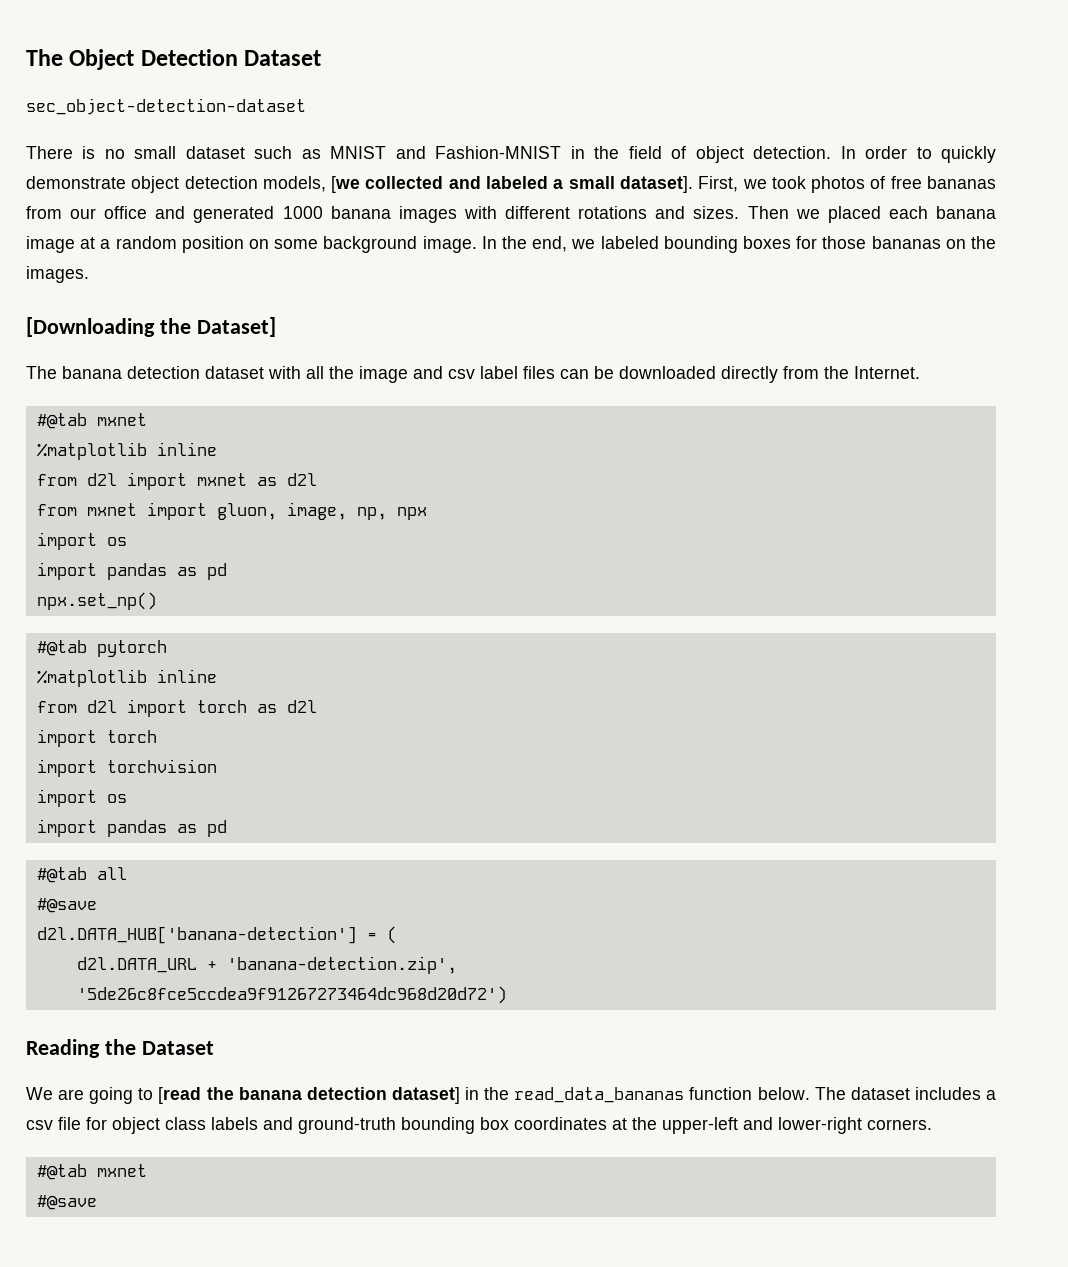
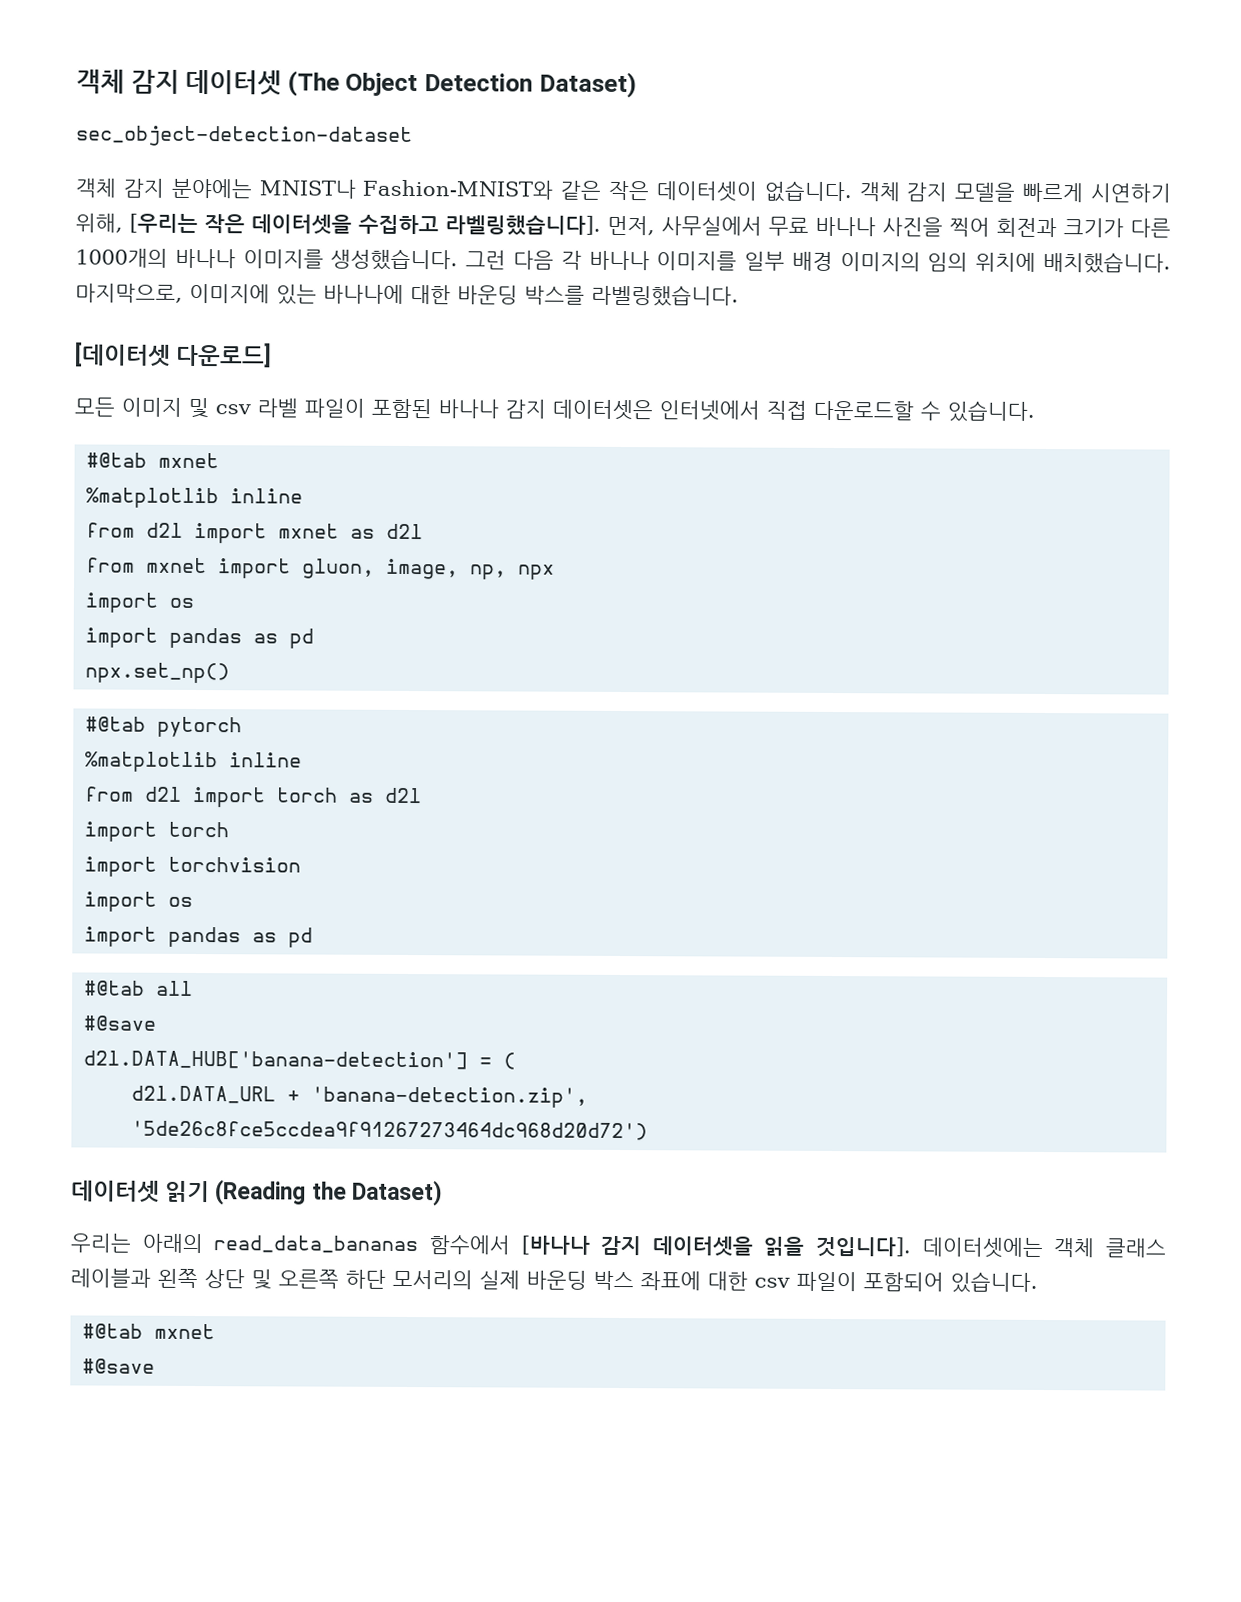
[26,49,63,66] The -> [76,69,340,97] 객체 감지 데이터셋 (The
[244,50,322,66] Dataset -> [538,71,637,99] Dataset)
[26,146,997,163] [26,176,996,193] [26,206,997,223] [26,236,997,253] [26,266,89,283] [26,317,276,337] [26,366,920,383] There is no small dataset such as MNIST and Fashion-MNIST in the field of object detection. In order to quickly demonstrate object detection models, [we collected and labeled a small dataset]. First, we took photos of free bananas from our office and generated 1000 banana images with different rotations and sizes. Then we placed each banana image at a random position on some background image. In the end, we labeled bounding boxes for those bananas on the images. // [Downloading the Dataset] // The banana detection dataset with all the image and csv label files can be downloaded directly from the Internet. -> [75,178,1171,203] [75,213,1171,238] [75,248,1172,274] [75,283,739,307] [75,342,273,368] [74,397,1035,422] 객체 감지 분야에는 MNIST나 Fashion-MNIST와 같은 작은 데이터셋이 없습니다. 객체 감지 모델을 빠르게 시연하기 위해, [우리는 작은 데이터셋을 수집하고 라벨링했습니다]. 먼저, 사무실에서 무료 바나나 사진을 찍어 회전과 크기가 다른 1000개의 바나나 이미지를 생성했습니다. 그런 다음 각 바나나 이미지를 일부 배경 이미지의 임의 위치에 배치했습니다. 마지막으로, 이미지에 있는 바나나에 대한 바운딩 박스를 라벨링했습니다. // [데이터셋 다운로드] // 모든 이미지 및 csv 라벨 파일이 포함된 바나나 감지 데이터셋은 인터넷에서 직접 다운로드할 수 있습니다.
[26,1039,214,1058] [26,1087,997,1104] [26,1117,932,1134] Reading the Dataset // We are going to [read the banana detection dataset] in the read_data_bananas function below. The dataset includes a csv file for object class labels and ground-truth bounding box coordinates at the upper-left and lower-right corners. -> [71,1179,443,1207] [70,1233,1166,1258] [70,1268,1038,1293] 데이터셋 읽기 (Reading the Dataset) // 우리는 아래의 read_data_bananas 함수에서 [바나나 감지 데이터셋을 읽을 것입니다]. 데이터셋에는 객체 클래스 레이블과 왼쪽 상단 및 오른쪽 하단 모서리의 실제 바운딩 박스 좌표에 대한 csv 파일이 포함되어 있습니다.

